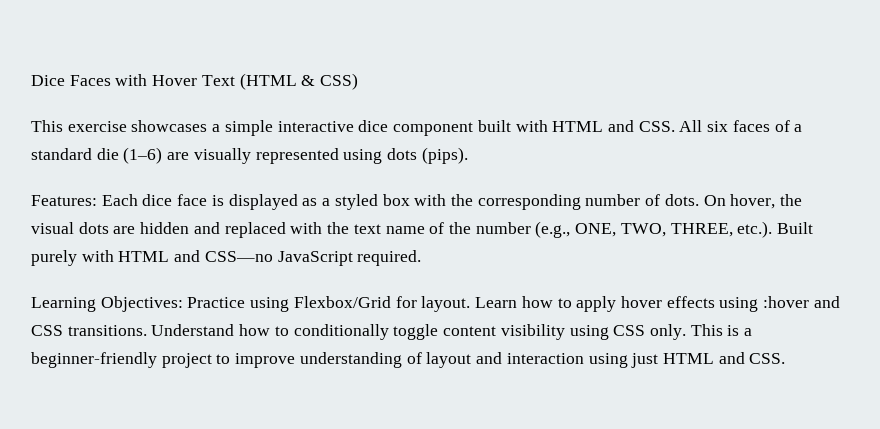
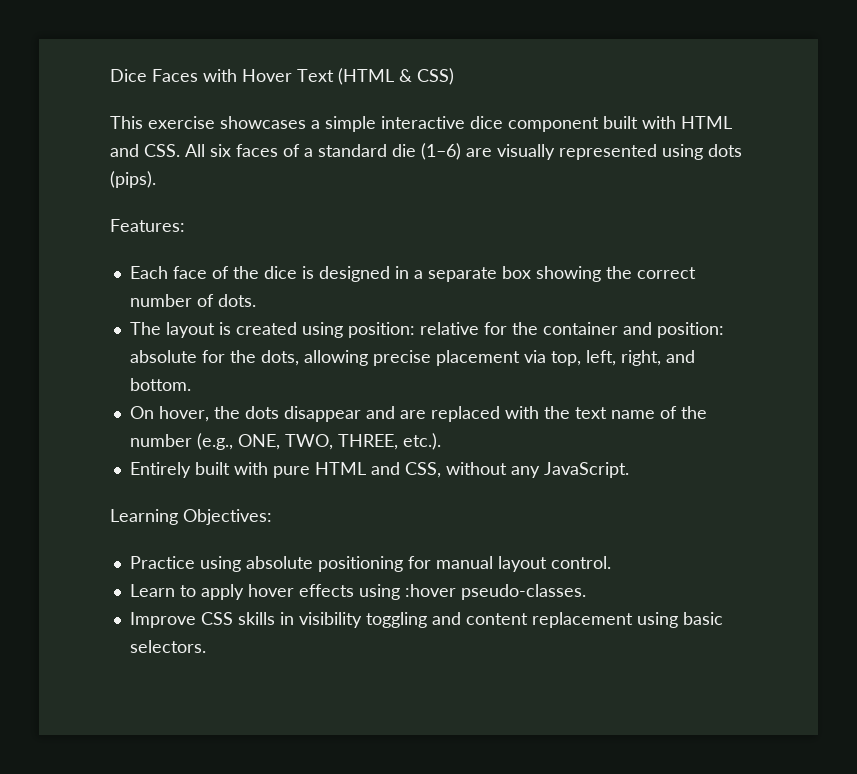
[101,194,803,210] [31,222,220,234] Each dice face is displayed as a styled box with the corresponding number of dots. On hover, the visual dots are hidden and -> [129,266,696,282] [129,294,256,307] [129,322,724,338] [129,350,695,366] [129,378,191,391] [129,406,426,422] // Each face of the dice is designed in a separate box showing the correct number of dots. // The layout is created using position: relative for the container and position: absolute for the dots, allowing precise placement via top, left, right, and bottom. // On hover, the dots disappear and are
[777,222,814,234] [31,250,422,266] Built purely with HTML and CSS—no JavaScript required. -> [129,462,629,478] // Entirely built with pure HTML and CSS, without any JavaScript.
(183, 304) none -> (272, 517) //
[293,296,553,312] Flexbox/Grid for layout. Learn how -> [245,556,611,572] [129,584,175,597] absolute positioning for manual layout control. // Learn
[813,296,840,308] [31,324,753,340] [31,352,786,368] and CSS transitions. Understand how to conditionally toggle content visibility using CSS only. This is a beginner-friendly project to improve understanding of layout and interaction using just HTML and CSS. -> [460,584,586,600] [129,612,723,628] [129,640,206,653] pseudo-classes. // Improve CSS skills in visibility toggling and content replacement using basic selectors.

